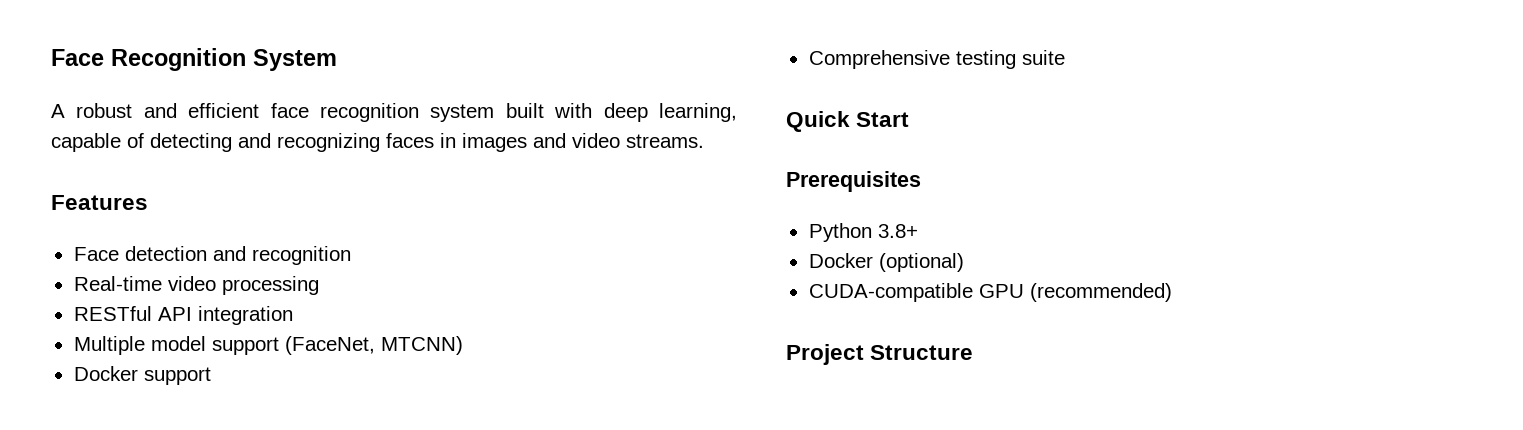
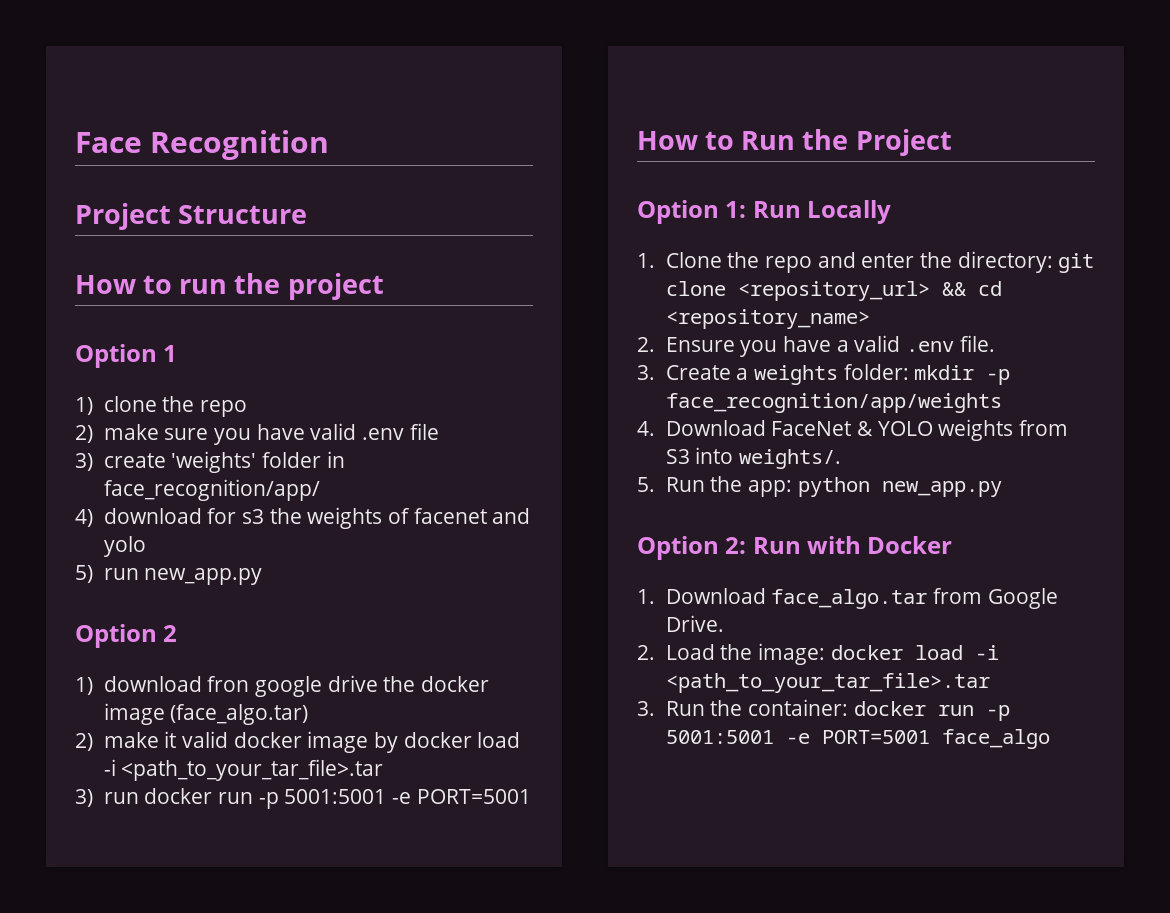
[253,49,337,71] [51,103,737,122] [51,133,704,152] [51,195,148,210] [73,246,351,265] [73,276,319,295] [73,306,293,325] [73,336,463,355] [73,366,211,385] [808,50,1065,69] [786,111,910,132] [786,171,921,192] [808,223,918,242] [808,253,964,272] [808,283,1172,302] [786,344,974,365] System // A robust and efficient face recognition system built with deep learning, capable of detecting and recognizing faces in images and video streams. // Features // Face detection and recognition // Real-time video processing // RESTful API integration // Multiple model support (FaceNet, MTCNN) // Docker support // Comprehensive testing suite // Quick Start // Prerequisites // Python 3.8+ // Docker (optional) // CUDA-compatible GPU (recommended) // Project Structure -> [75,203,308,230] [75,273,384,300] [75,344,178,368] [75,396,247,417] [75,423,439,445] [75,451,345,473] [103,479,320,501] [75,507,531,529] [103,536,146,557] [75,565,263,585] [75,624,178,648] [75,675,489,697] [103,703,309,725] [75,731,521,753] [103,759,384,781] [75,788,531,809] [637,129,952,156] [637,200,892,224] [637,251,1095,273] [665,281,1002,301] [665,309,870,329] [637,335,995,357] [637,364,1011,385] [665,393,1002,413] [637,419,1068,441] [665,447,841,469] [637,476,1002,497] [637,536,953,560] [637,588,1058,609] [665,615,724,632] [637,643,999,665] [665,673,990,693] [637,699,1010,721] [665,729,1050,749] // Project Structure // How to run the project // Option 1 // 1) clone the repo // 2) make sure you have valid .env file // 3) create 'weights' folder in face_recognition/app/ // 4) download for s3 the weights of facenet and yolo // 5) run new_app.py // Option 2 // 1) download fron google drive the docker image (face_algo.tar) // 2) make it valid docker image by docker load -i <path_to_your_tar_file>.tar // 3) run docker run -p 5001:5001 -e PORT=5001 // How to Run the Project // Option 1: Run Locally // 1. Clone the repo and enter the directory: git clone <repository_url> && cd <repository_name> // 2. Ensure you have a valid .env file. // 3. Create a weights folder: mkdir -p face_recognition/app/weights // 4. Download FaceNet & YOLO weights from S3 into weights/. // 5. Run the app: python new_app.py // Option 2: Run with Docker // 1. Download face_algo.tar from Google Drive. // 2. Load the image: docker load -i <path_to_your_tar_file>.tar // 3. Run the container: docker run -p 5001:5001 -e PORT=5001 face_algo

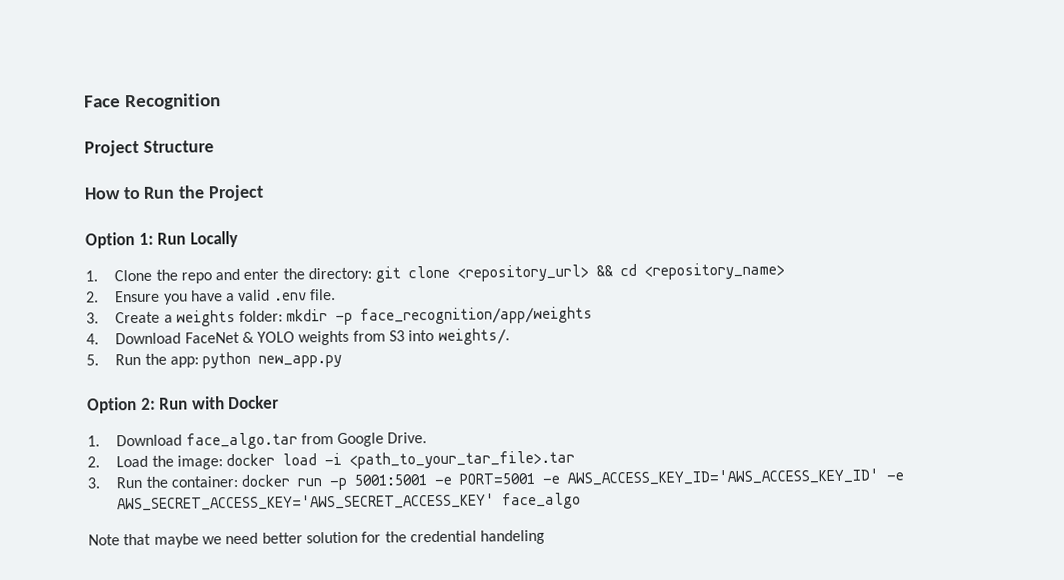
[75,273,384,300] [75,344,178,368] [75,396,247,417] [75,423,439,445] [75,451,345,473] [103,479,320,501] [75,507,531,529] [103,536,146,557] [75,565,263,585] [75,624,178,648] [75,675,489,697] [103,703,309,725] [75,731,521,753] [103,759,384,781] [75,788,531,809] // How to run the project // Option 1 // 1) clone the repo // 2) make sure you have valid .env file // 3) create 'weights' folder in face_recognition/app/ // 4) download for s3 the weights of facenet and yolo // 5) run new_app.py // Option 2 // 1) download fron google drive the docker image (face_algo.tar) // 2) make it valid docker image by docker load -i <path_to_your_tar_file>.tar // 3) run docker run -p 5001:5001 -e PORT=5001 -> (214, 146) none
[941,729,1050,749] face_algo -> [542,468,905,486] [117,492,582,512] [88,529,546,548] -e AWS_ACCESS_KEY_ID='AWS_ACCESS_KEY_ID' -e AWS_SECRET_ACCESS_KEY='AWS_SECRET_ACCESS_KEY' face_algo // Note that maybe we need better solution for the credential handeling

